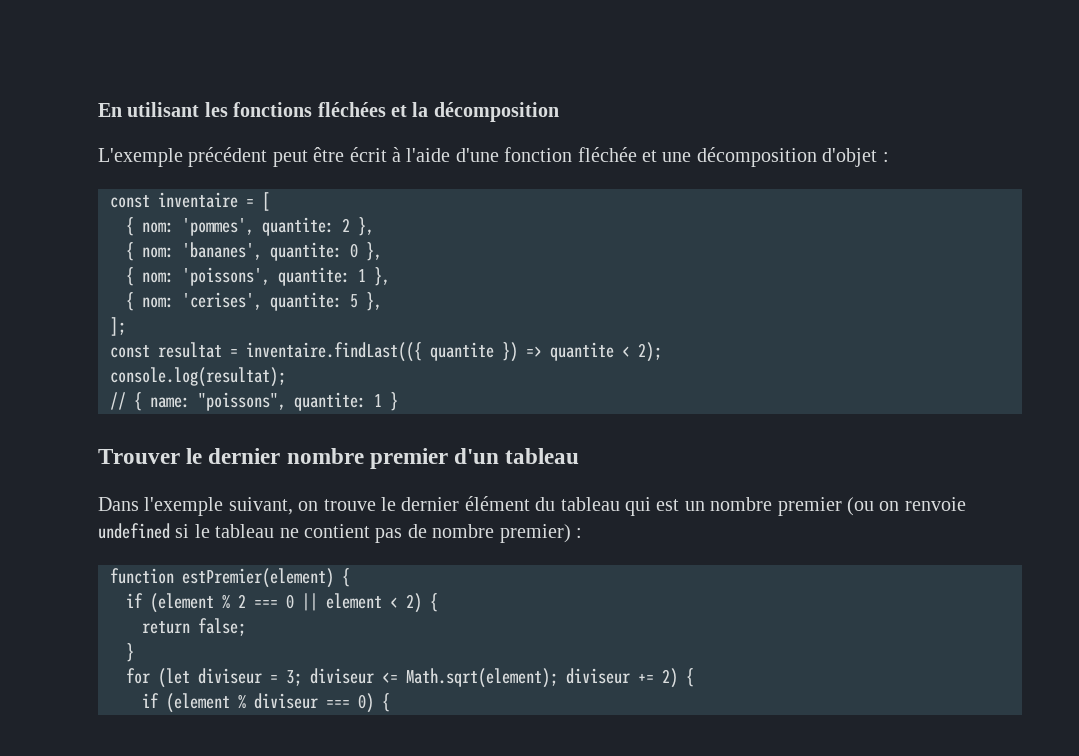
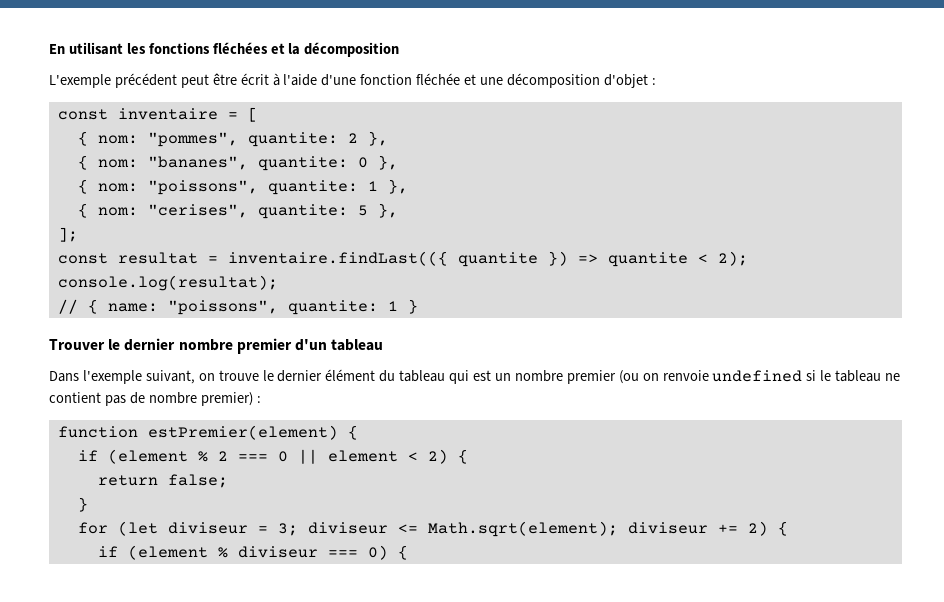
[182,218,254,236] 'pommes', -> [147,132,238,147] "pommes",
[182,242,262,260] 'bananes', -> [147,156,248,170] "bananes",
[182,267,270,286] 'poissons', -> [147,180,258,195] "poissons",
[182,292,262,310] 'cerises', -> [147,204,248,218] "cerises",

